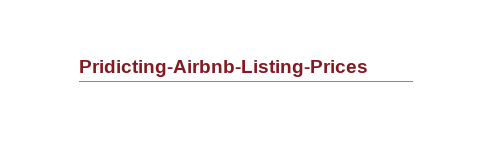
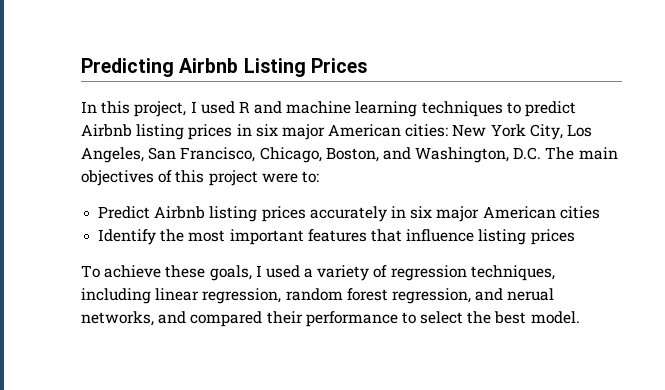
[79,60,368,77] Pridicting-Airbnb-Listing-Prices -> [81,58,367,77] [81,101,577,117] [81,124,593,140] [81,147,618,163] [81,170,319,186] [98,206,600,222] [98,229,575,245] [81,265,555,281] [81,288,555,304] [81,311,580,327] Predicting Airbnb Listing Prices // In this project, I used R and machine learning techniques to predict Airbnb listing prices in six major American cities: New York City, Los Angeles, San Francisco, Chicago, Boston, and Washington, D.C. The main objectives of this project were to: // Predict Airbnb listing prices accurately in six major American cities // Identify the most important features that influence listing prices // To achieve these goals, I used a variety of regression techniques, including linear regression, random forest regression, and nerual networks, and compared their performance to select the best model.

